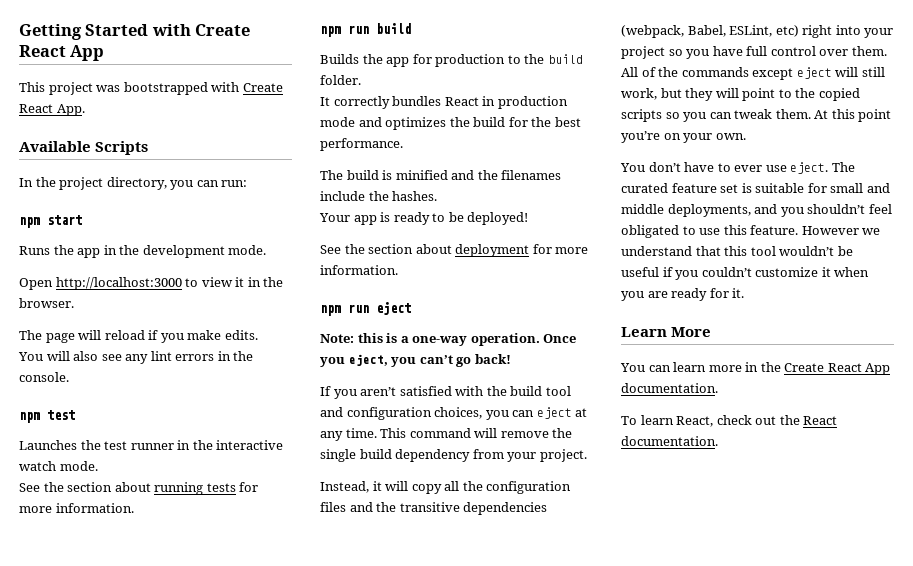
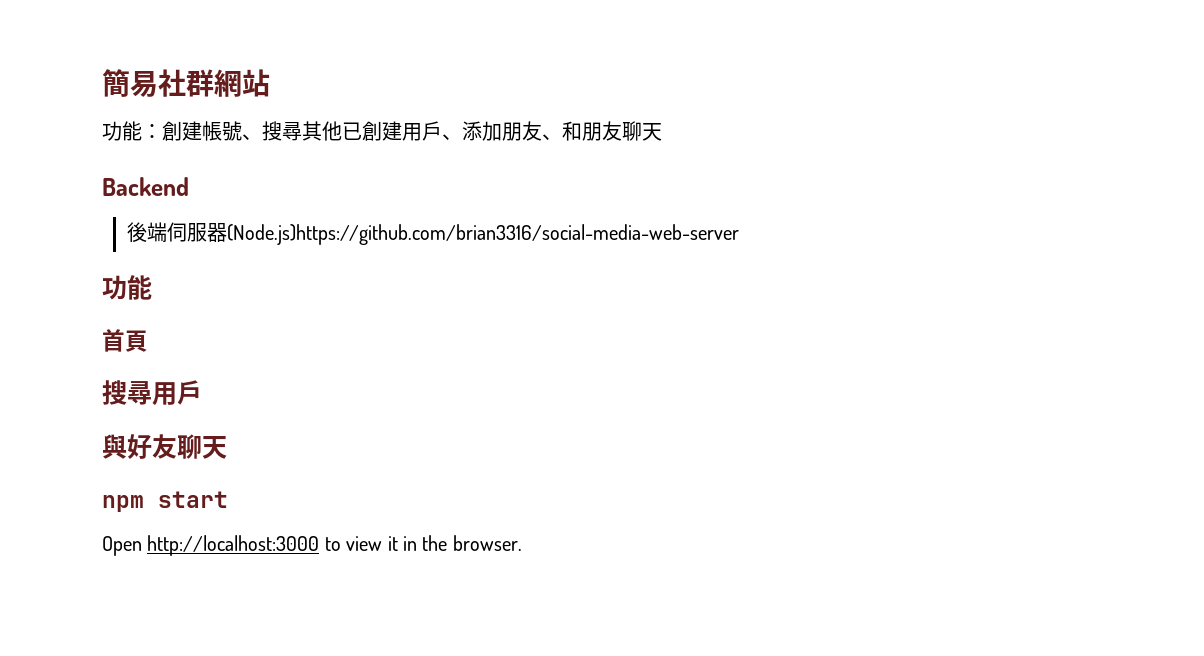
[19,24,251,40] [19,45,105,61] [19,82,283,95] [19,104,85,116] [19,141,149,155] [19,177,248,190] [19,215,82,228] [19,245,267,258] Getting Started with Create React App // This project was bootstrapped with Create React App. // Available Scripts // In the project directory, you can run: // npm start // Runs the app in the development mode. -> [102,69,270,97] [102,121,662,141] [102,177,189,196] [126,222,740,245] [102,275,152,300] [102,329,148,352] [102,380,202,406] [102,434,227,459] [102,491,228,512] 簡易社群網站 // 功能：創建帳號、搜尋其他已創建用戶、添加朋友、和朋友聊天 // Backend // 後端伺服器(Node.js)https://github.com/brian3316/social-media-web-server // 功能 // 首頁 // 搜尋用戶 // 與好友聊天 // npm start
[19,330,258,343] [18,351,254,364] [19,372,69,382] [19,410,75,423] [19,440,284,450] [19,461,98,471] [19,482,259,495] [19,503,134,513] [320,23,411,37] [320,54,583,67] [320,75,361,85] [320,96,568,109] [320,117,581,130] [320,138,403,151] [320,170,562,180] [320,191,438,201] [319,212,529,225] [320,244,589,257] [320,265,398,275] [320,302,411,316] [320,333,577,346] [320,354,511,367] [320,386,571,399] [320,407,588,420] [320,428,573,441] [320,449,587,462] [320,481,572,494] [320,502,548,515] [621,25,894,38] [621,46,887,59] [621,67,885,80] [621,88,860,101] [621,109,892,122] [621,131,746,143] [620,162,855,174] [621,183,890,193] [621,204,892,217] [621,225,881,238] [621,246,853,256] [621,267,870,280] [621,288,745,301] [621,327,712,337] [620,362,891,375] [621,383,718,393] [621,415,838,427] [621,436,718,446] // The page will reload if you make edits. // You will also see any lint errors in the console. // npm test // Launches the test runner in the interactive watch mode. // See the section about running tests for more information. // npm run build // Builds the app for production to the build folder. // It correctly bundles React in production mode and optimizes the build for the best performance. // The build is minified and the filenames include the hashes. // Your app is ready to be deployed! // See the section about deployment for more information. // npm run eject // Note: this is a one-way operation. Once you eject, you can’t go back! // If you aren’t satisfied with the build tool and configuration choices, you can eject at any time. This command will remove the single build dependency from your project. // Instead, it will copy all the configuration files and the transitive dependencies (webpack, Babel, ESLint, etc) right into your project so you have full control over them. All of the commands except eject will still work, but they will point to the copied scripts so you can tweak them. At this point you’re on your own. // You don’t have to ever use eject. The curated feature set is suitable for small and middle deployments, and you shouldn’t feel obligated to use this feature. However we understand that this tool wouldn’t be useful if you couldn’t customize it when you are ready for it. // Learn More // You can learn more in the Create React App documentation. // To learn React, check out the React documentation. -> (522, 543) none

